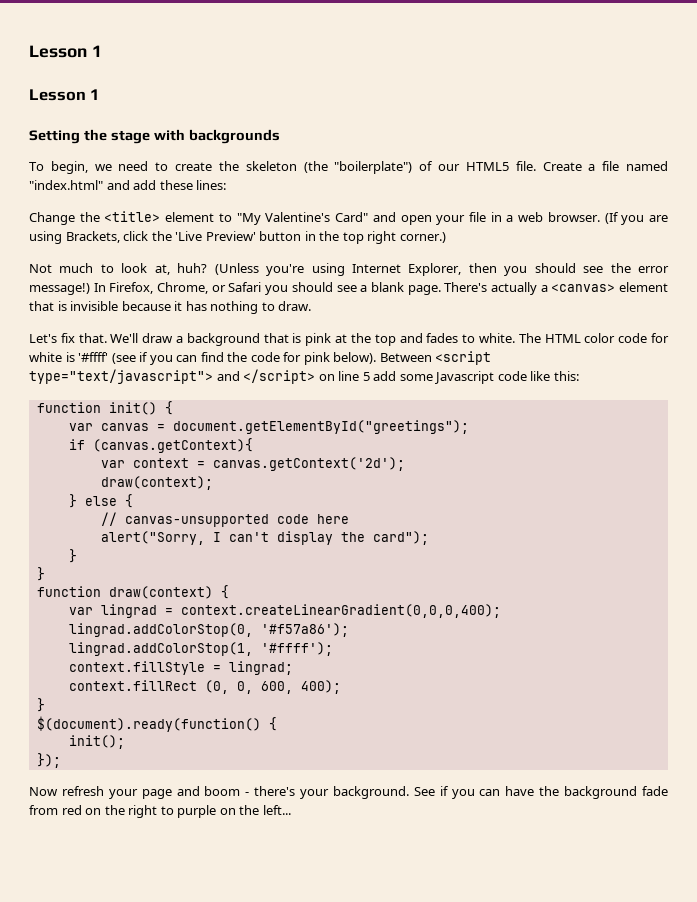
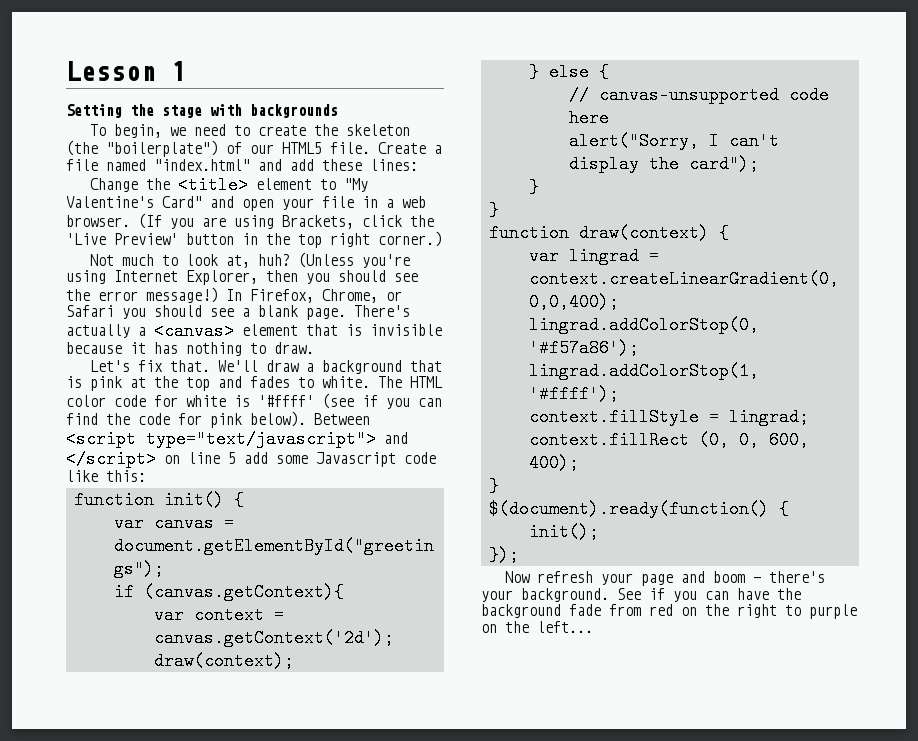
[29,45,102,58] [29,89,101,101] Lesson 1 // Lesson 1 -> [66,61,186,81] Lesson 1

